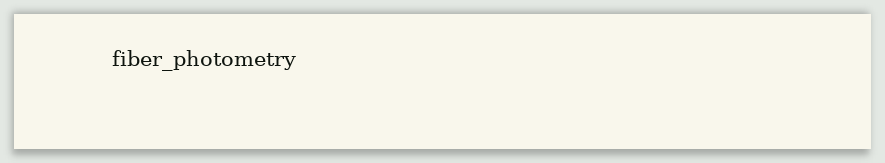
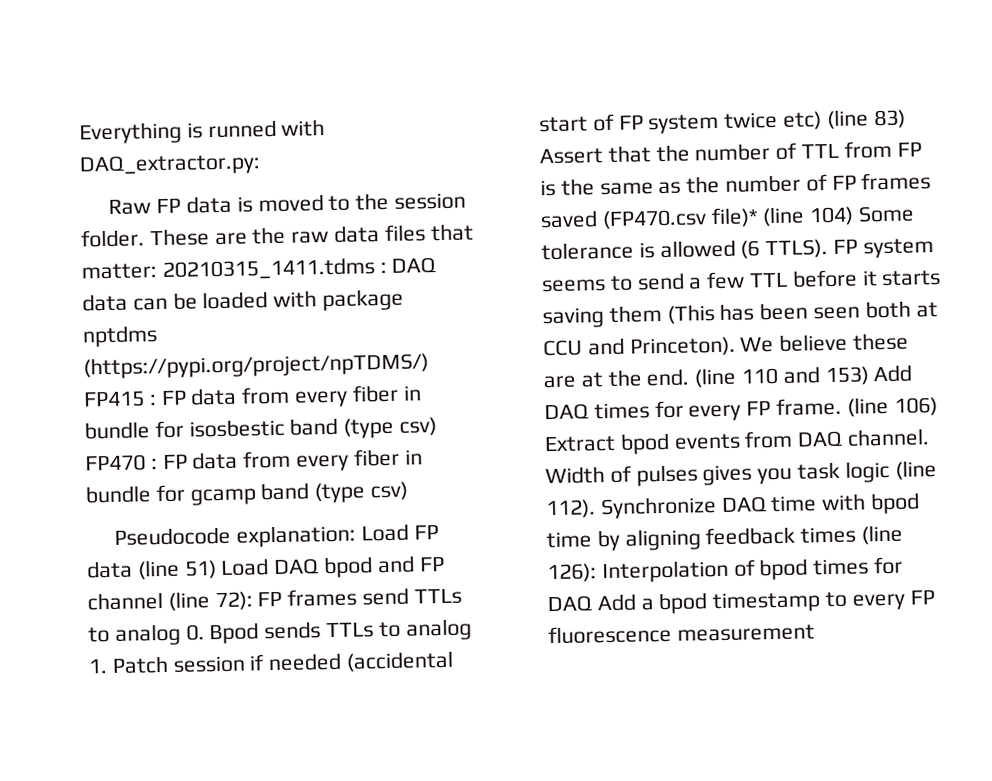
[112,50,296,71] fiber_photometry -> [79,119,326,145] [79,153,261,177] [108,192,466,215] [81,223,474,248] [81,257,437,281] [82,288,405,312] [82,325,158,348] [83,352,429,380] [83,384,422,408] [84,417,438,440] [85,448,423,472] [85,481,409,506] [114,523,439,548] [87,555,445,580] [87,587,462,611] [88,618,472,646] [88,650,455,674] [539,109,906,135] [539,140,922,165] [540,172,932,197] [540,205,916,230] [541,238,934,261] [542,269,942,293] [542,300,938,329] [543,332,910,357] [543,364,913,389] [544,396,938,422] [544,428,931,455] [545,460,937,487] [545,492,921,520] [546,524,904,552] [547,556,904,584] [547,590,935,615] [548,624,815,645] Everything is runned with DAQ_extractor.py: // Raw FP data is moved to the session folder. These are the raw data files that matter: 20210315_1411.tdms : DAQ data can be loaded with package nptdms (https://pypi.org/project/npTDMS/) FP415 : FP data from every fiber in bundle for isosbestic band (type csv) FP470 : FP data from every fiber in bundle for gcamp band (type csv) // Pseudocode explanation: Load FP data (line 51) Load DAQ bpod and FP channel (line 72): FP frames send TTLs to analog 0. Bpod sends TTLs to analog 1. Patch session if needed (accidental start of FP system twice etc) (line 83) Assert that the number of TTL from FP is the same as the number of FP frames saved (FP470.csv file)* (line 104) Some tolerance is allowed (6 TTLS). FP system seems to send a few TTL before it starts saving them (This has been seen both at CCU and Princeton). We believe these are at the end. (line 110 and 153) Add DAQ times for every FP frame. (line 106) Extract bpod events from DAQ channel. Width of pulses gives you task logic (line 112). Synchronize DAQ time with bpod time by aligning feedback times (line 126): Interpolation of bpod times for DAQ Add a bpod timestamp to every FP fluorescence measurement

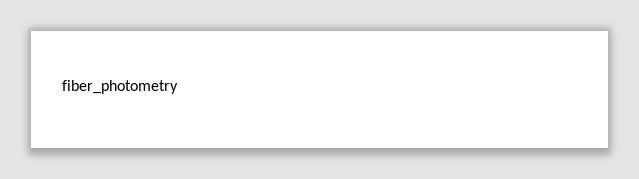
[79,119,326,145] [79,153,261,177] [108,192,466,215] [81,223,474,248] [81,257,437,281] [82,288,405,312] [82,325,158,348] [83,352,429,380] [83,384,422,408] [84,417,438,440] [85,448,423,472] [85,481,409,506] [114,523,439,548] [87,555,445,580] [87,587,462,611] [88,618,472,646] [88,650,455,674] [539,109,906,135] [539,140,922,165] [540,172,932,197] [540,205,916,230] [541,238,934,261] [542,269,942,293] [542,300,938,329] [543,332,910,357] [543,364,913,389] [544,396,938,422] [544,428,931,455] [545,460,937,487] [545,492,921,520] [546,524,904,552] [547,556,904,584] [547,590,935,615] [548,624,815,645] Everything is runned with DAQ_extractor.py: // Raw FP data is moved to the session folder. These are the raw data files that matter: 20210315_1411.tdms : DAQ data can be loaded with package nptdms (https://pypi.org/project/npTDMS/) FP415 : FP data from every fiber in bundle for isosbestic band (type csv) FP470 : FP data from every fiber in bundle for gcamp band (type csv) // Pseudocode explanation: Load FP data (line 51) Load DAQ bpod and FP channel (line 72): FP frames send TTLs to analog 0. Bpod sends TTLs to analog 1. Patch session if needed (accidental start of FP system twice etc) (line 83) Assert that the number of TTL from FP is the same as the number of FP frames saved (FP470.csv file)* (line 104) Some tolerance is allowed (6 TTLS). FP system seems to send a few TTL before it starts saving them (This has been seen both at CCU and Princeton). We believe these are at the end. (line 110 and 153) Add DAQ times for every FP frame. (line 106) Extract bpod events from DAQ channel. Width of pulses gives you task logic (line 112). Synchronize DAQ time with bpod time by aligning feedback times (line 126): Interpolation of bpod times for DAQ Add a bpod timestamp to every FP fluorescence measurement -> [62,80,178,94] fiber_photometry

